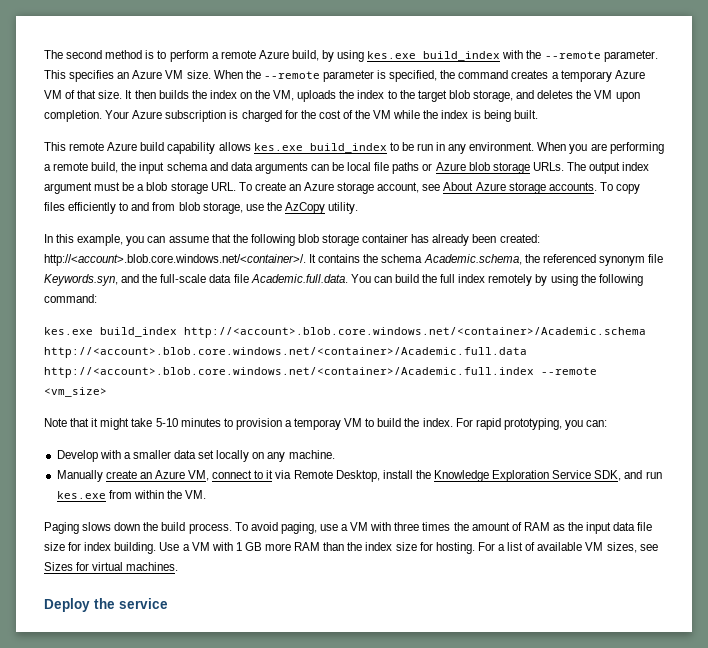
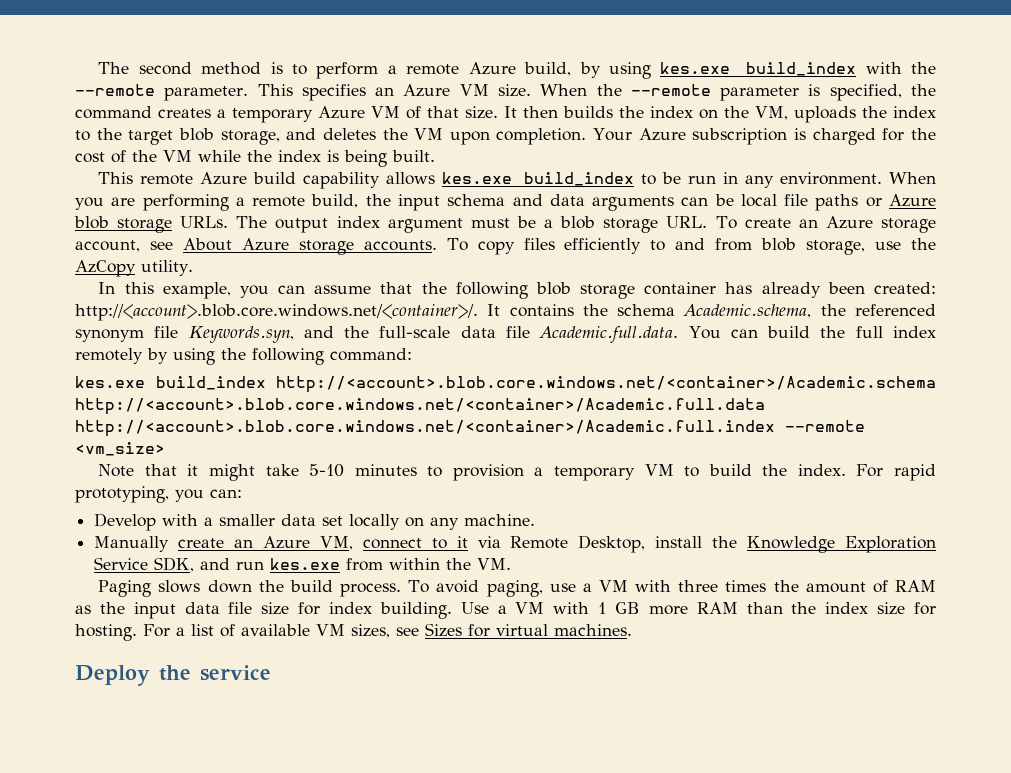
[294,418,342,430] temporay -> [554,466,636,481] temporary

